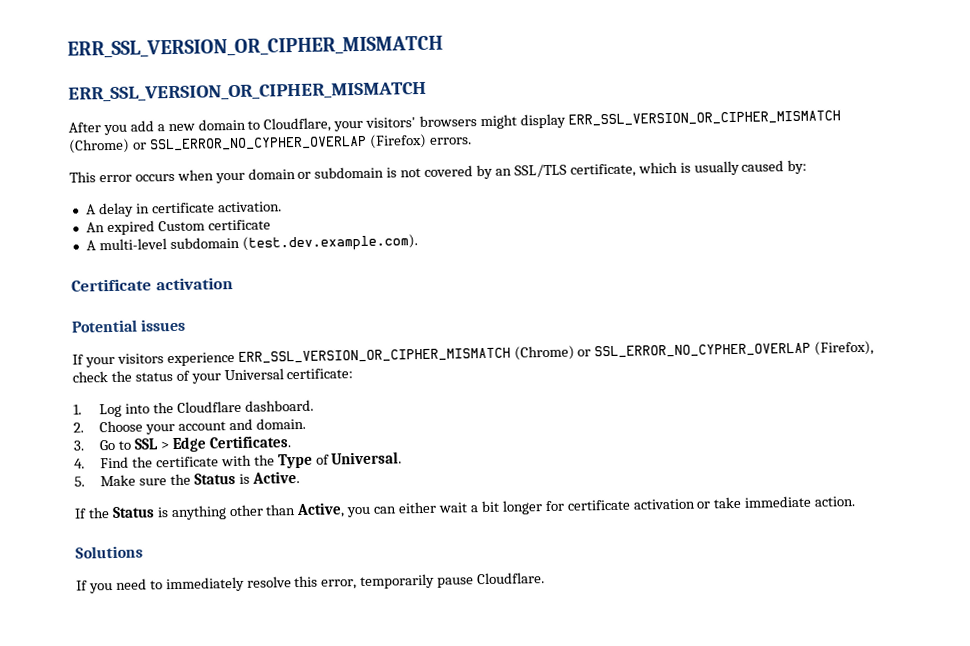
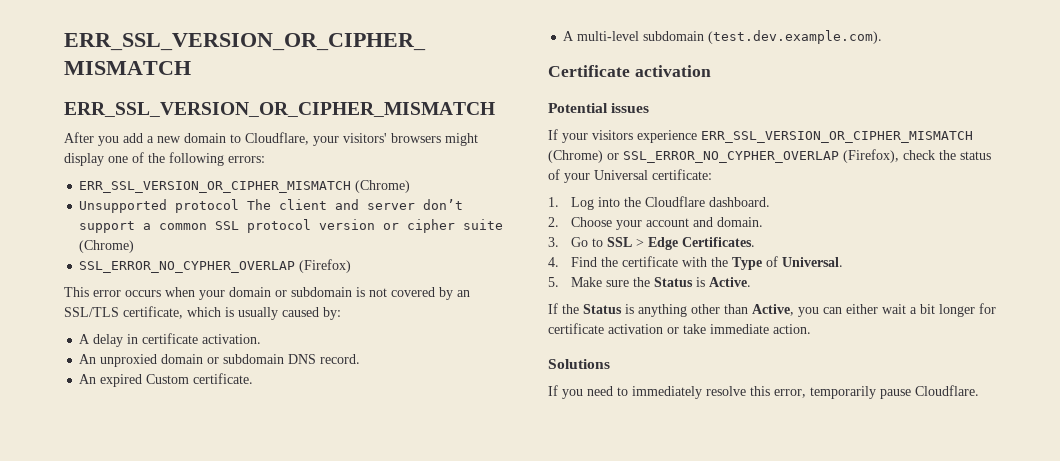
[567,110,841,127] [69,138,147,154] ERR_SSL_VERSION_OR_CIPHER_MISMATCH (Chrome) or -> [108,152,265,166] [79,180,411,193] [79,199,464,213] [79,219,504,233] [79,240,135,253] one of the following errors: // ERR_SSL_VERSION_OR_CIPHER_MISMATCH (Chrome) // Unsupported protocol The client and server don’t support a common SSL protocol version or cipher suite (Chrome) //
[429,137,472,145] errors. -> (352, 266) none
(282, 207) none -> [79,354,361,367] // An unproxied domain or subdomain DNS record.
[207,219,271,231] certificate -> [193,373,254,384] certificate.

